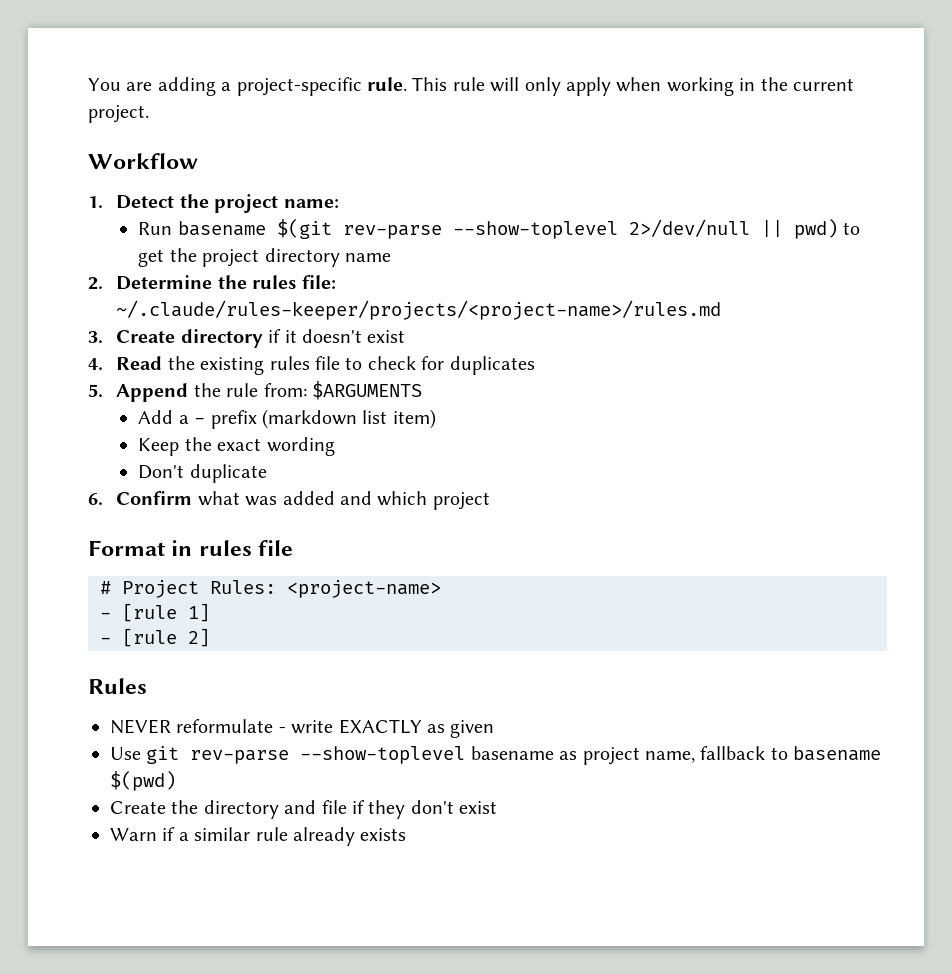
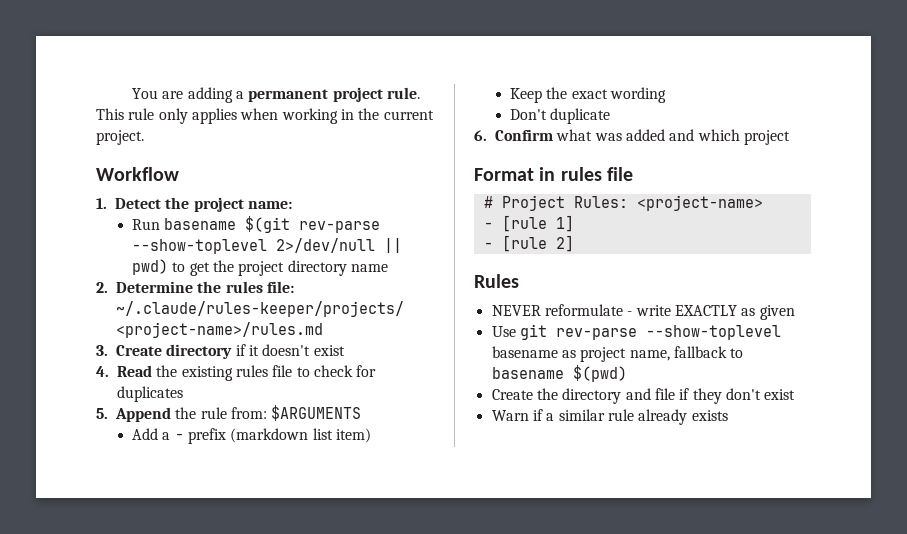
[236,77,362,96] project-specific -> [248,87,383,102] permanent project
[490,77,611,96] will only apply -> [158,108,237,124] only applies

